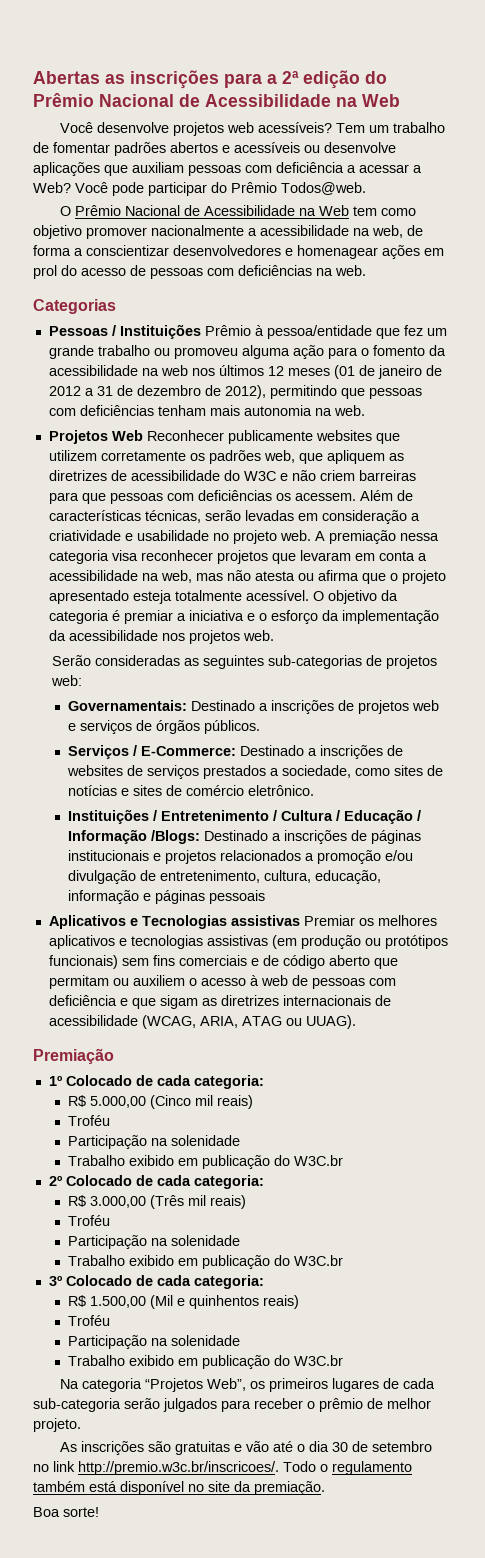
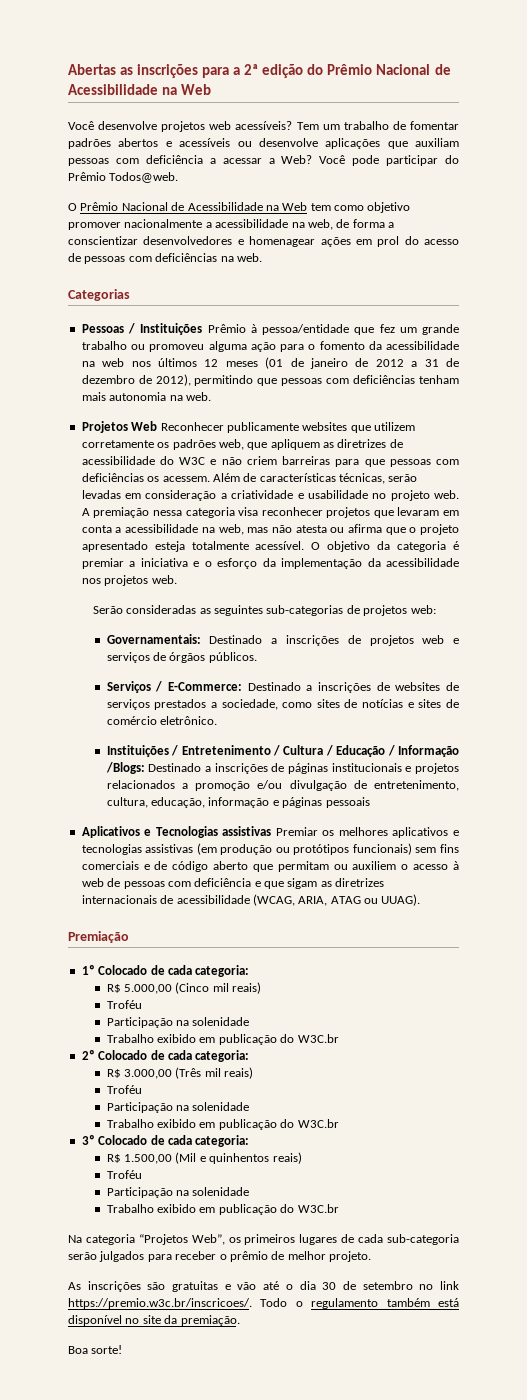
[78,1461,279,1475] http://premio.w3c.br/inscricoes/. -> [68,1298,252,1309] https://premio.w3c.br/inscricoes/.

